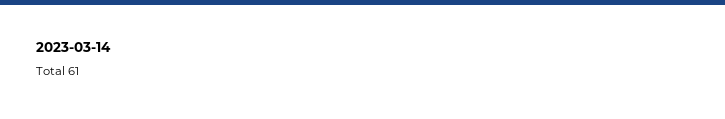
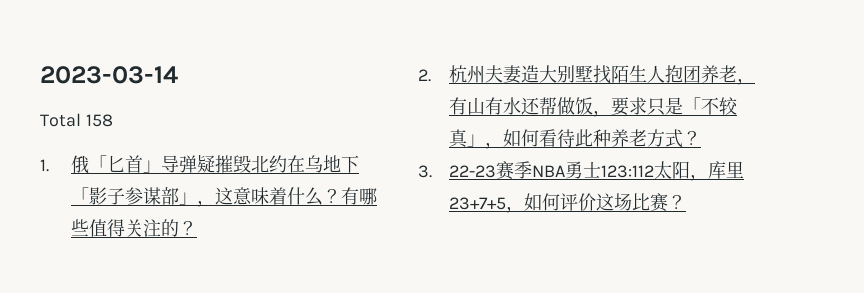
[68,67,80,75] 61 -> [85,114,113,127] [40,154,359,174] [70,187,377,207] [70,219,197,237] [418,65,755,85] [448,97,738,117] [448,129,701,149] [418,161,744,181] [448,193,686,213] 158 // 1.俄「匕首」导弹疑摧毁北约在乌地下「影子参谋部」，这意味着什么？有哪些值得关注的？ // 2.杭州夫妻造大别墅找陌生人抱团养老，有山有水还帮做饭，要求只是「不较真」，如何看待此种养老方式？ // 3. 22-23赛季NBA勇士123:112太阳，库里23+7+5，如何评价这场比赛？

